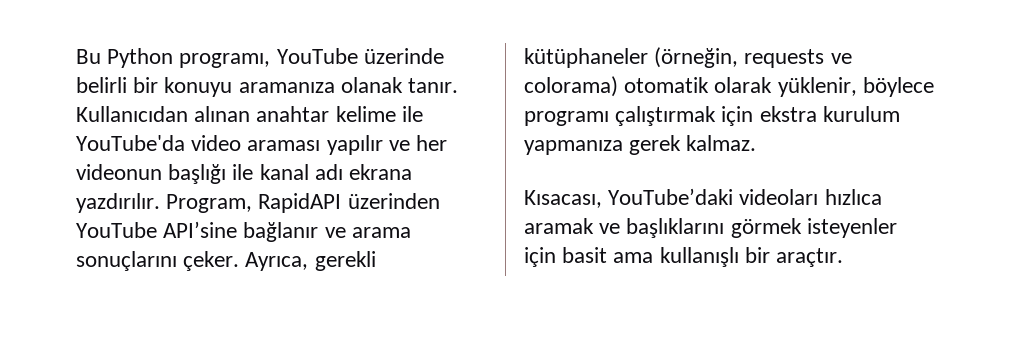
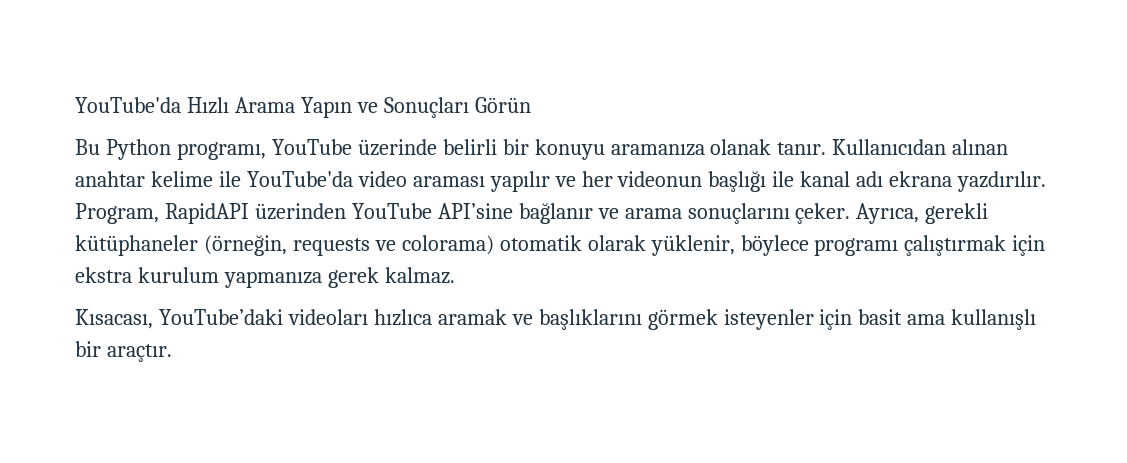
(76, 56) none -> [75,97,531,118] YouTube'da Hızlı Arama Yapın ve Sonuçları Görün //

